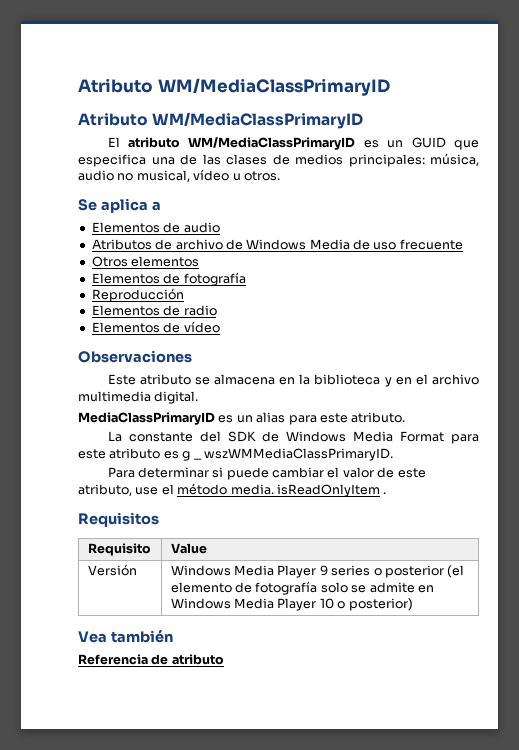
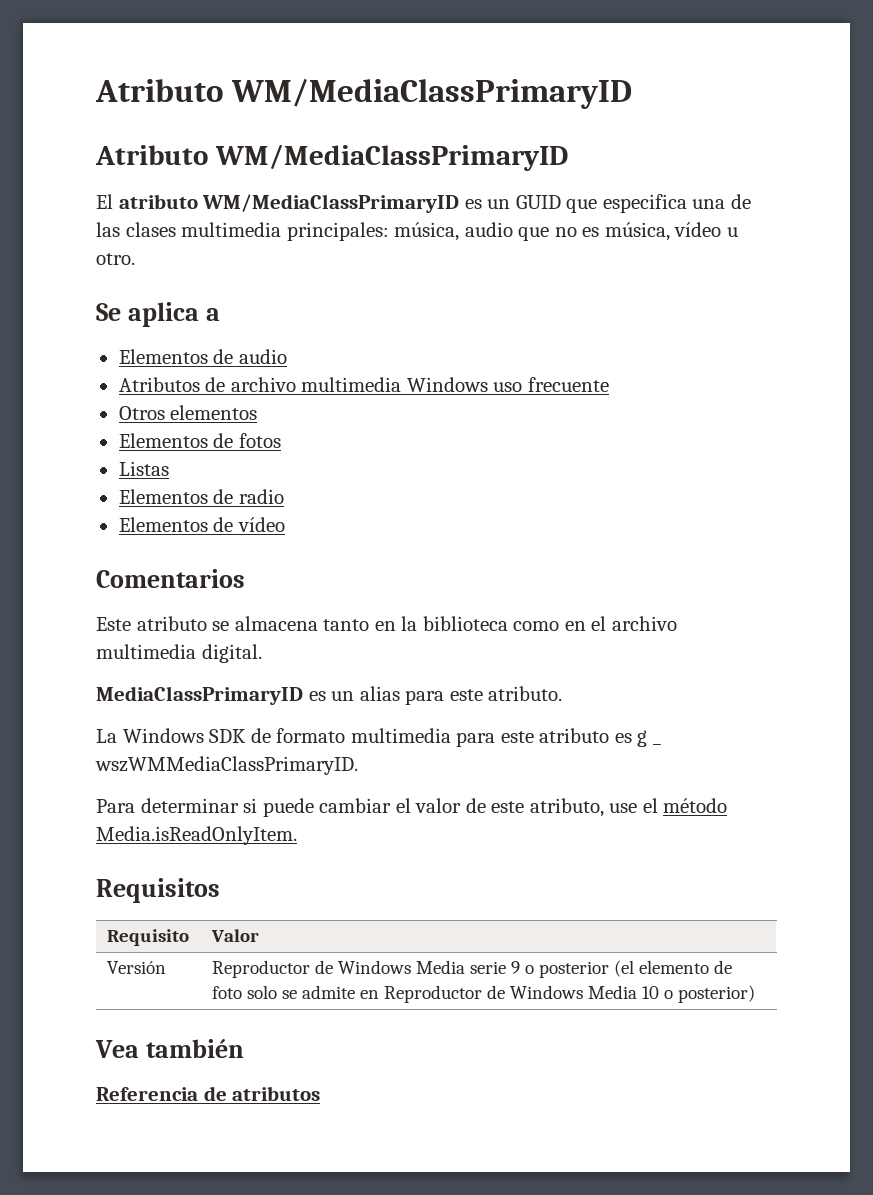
[272,154,343,165] de medios -> [181,222,282,237] multimedia
[117,170,190,182] no musical, -> [518,222,670,241] que no es música,
[243,171,280,181] otros. -> [96,253,135,265] otro.
[225,239,370,250] de Windows Media de -> [301,377,488,392] multimedia Windows
[183,272,246,286] [91,288,184,302] fotografía // Reproducción -> [238,433,281,448] [118,461,169,476] fotos // Listas
[78,350,192,363] Observaciones -> [96,569,245,588] Comentarios
(275, 379) none -> [323,619,370,631] tanto
[384,377,392,387] y -> [513,621,560,631] como
[128,431,444,442] constante del SDK de Windows Media Format -> [122,728,451,743] Windows SDK de formato multimedia
[230,484,387,497] media. isReadOnlyItem . -> [96,826,297,845] Media.isReadOnlyItem.
[170,543,207,554] Value -> [211,929,260,942] Valor
[170,565,371,578] Windows Media Player 9 series -> [212,960,521,978] Reproductor de Windows Media serie 9
[255,581,318,595] fotografía -> [212,986,243,999] foto
[170,598,317,611] Windows Media Player -> [384,985,638,1003] Reproductor de Windows Media
[171,654,224,665] atributo -> [232,1086,321,1101] atributos

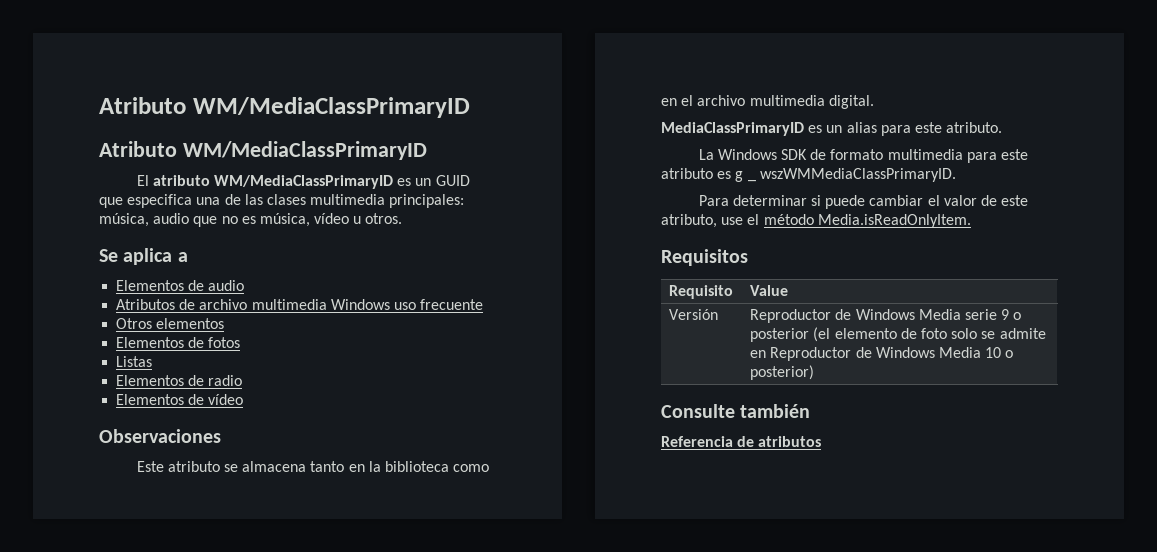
[96,253,135,265] otro. -> [365,213,403,224] otros.
[96,569,245,588] Comentarios -> [99,429,221,443] Observaciones
[211,929,260,942] Valor -> [750,285,789,296] Value
[95,1040,139,1058] Vea -> [661,404,735,418] Consulte

